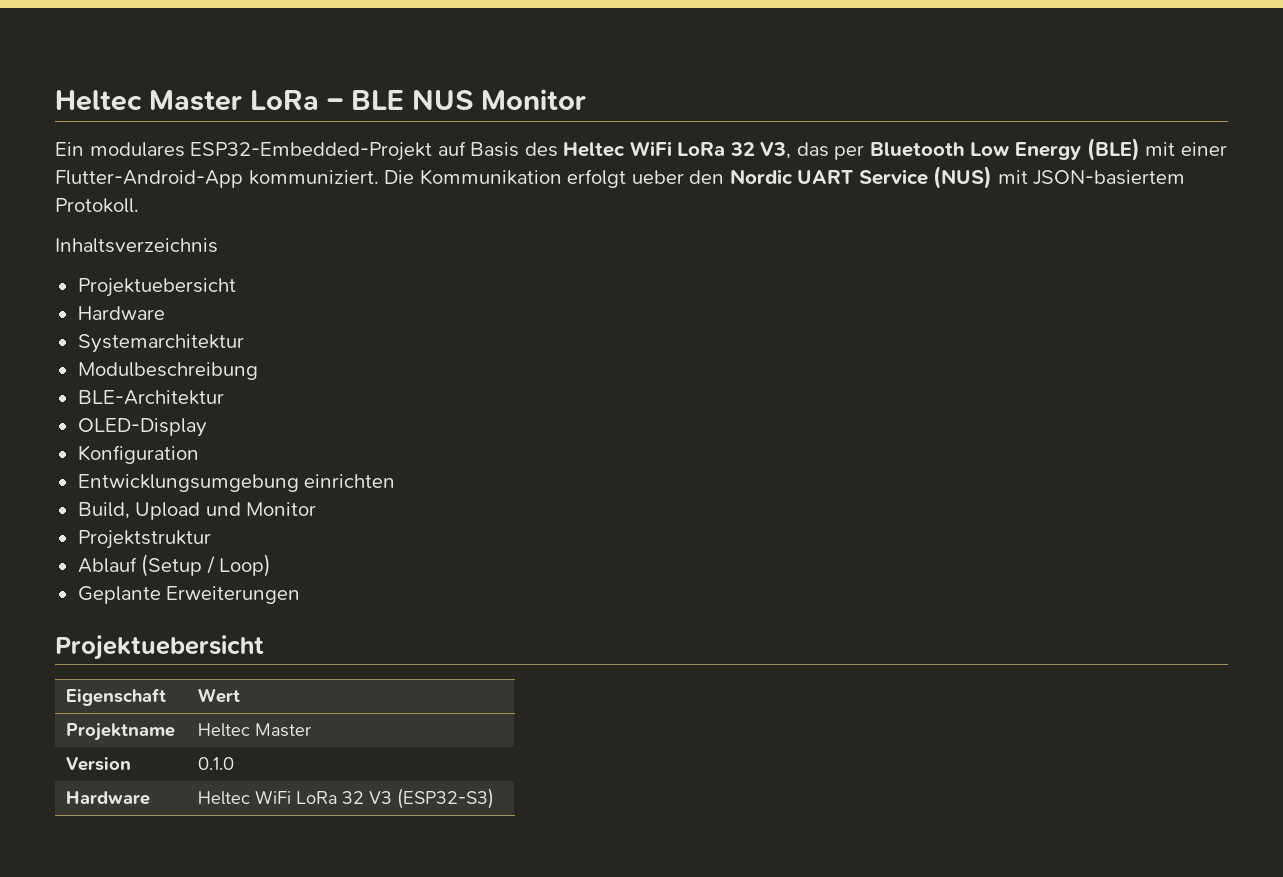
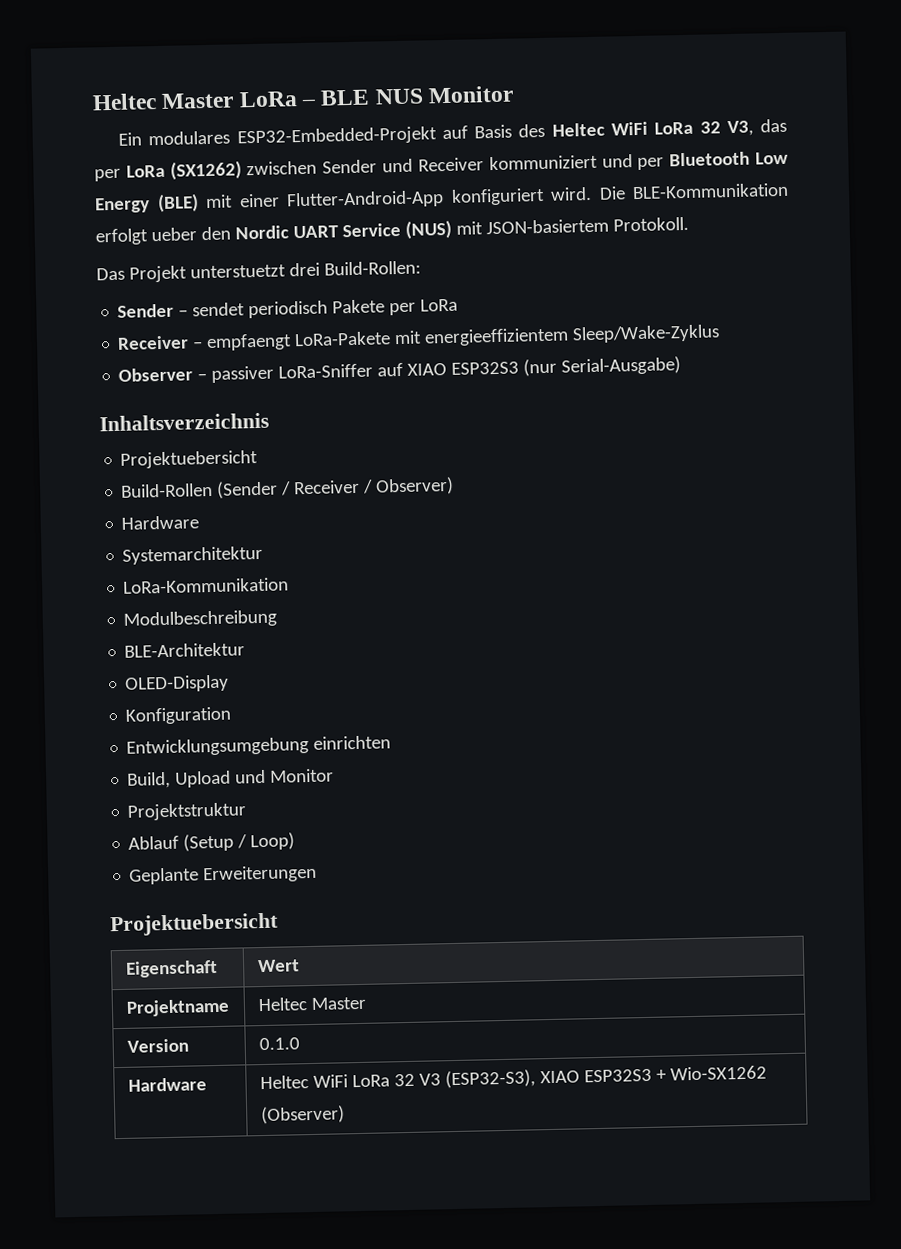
(865, 152) none -> [125,154,665,180] LoRa (SX1262) zwischen Sender und Receiver kommuniziert und per
[248,169,562,185] kommuniziert. Die Kommunikation -> [450,182,789,206] konfiguriert wird. Die BLE-Kommunikation
[55,238,218,253] [77,278,236,297] Inhaltsverzeichnis // Projektuebersicht -> [96,260,421,283] [117,298,459,319] [117,324,721,352] [118,356,682,383] [99,412,269,432] [120,449,259,469] [121,476,455,499] Das Projekt unterstuetzt drei Build-Rollen: // Sender – sendet periodisch Pakete per LoRa // Receiver – empfaengt LoRa-Pakete mit energieeffizientem Sleep/Wake-Zyklus // Observer – passiver LoRa-Sniffer auf XIAO ESP32S3 (nur Serial-Ausgabe) // Inhaltsverzeichnis // Projektuebersicht // Build-Rollen (Sender / Receiver / Observer)
(244, 343) none -> [123,577,290,594] // LoRa-Kommunikation
[397,788,495,809] (ESP32-S3) -> [444,1065,767,1089] [260,1105,345,1125] (ESP32-S3), XIAO ESP32S3 + Wio-SX1262 (Observer)

